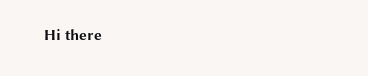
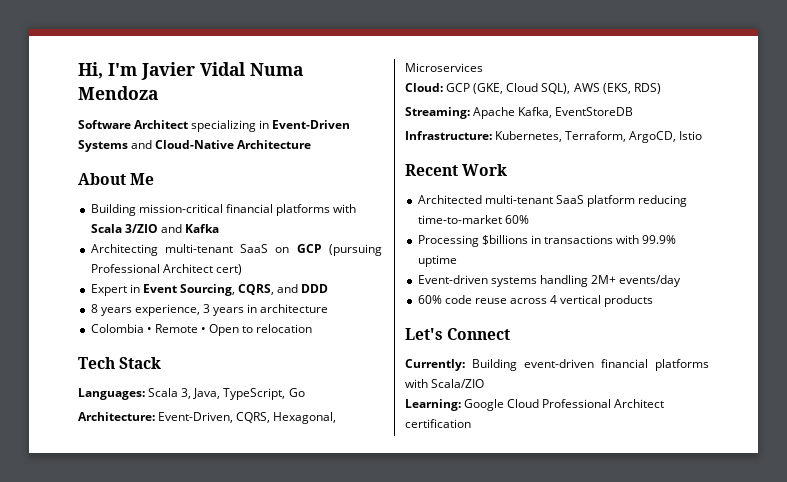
[44,29,103,40] Hi there -> [78,62,303,80] [78,86,158,100] [78,120,351,132] [78,140,312,152] [78,173,155,185] [90,204,357,216] [90,224,219,233] [90,244,383,256] [90,264,242,275] [90,284,329,296] [90,304,329,316] [90,324,313,336] [78,357,162,369] [78,388,305,400] [78,412,337,424] [405,63,483,72] [405,83,661,94] [405,107,634,119] [405,131,703,143] [405,164,508,176] [417,195,688,207] [417,215,529,224] [417,235,677,247] [417,255,457,267] [417,275,682,287] [417,295,654,307] [405,328,511,340] [405,359,709,371] [405,379,485,388] [405,399,665,411] [405,419,471,428] Hi, I'm Javier Vidal Numa Mendoza // Software Architect specializing in Event-Driven Systems and Cloud-Native Architecture // About Me // Building mission-critical financial platforms with Scala 3/ZIO and Kafka // Architecting multi-tenant SaaS on GCP (pursuing Professional Architect cert) // Expert in Event Sourcing, CQRS, and DDD // 8 years experience, 3 years in architecture // Colombia • Remote • Open to relocation // Tech Stack // Languages: Scala 3, Java, TypeScript, Go // Architecture: Event-Driven, CQRS, Hexagonal, Microservices // Cloud: GCP (GKE, Cloud SQL), AWS (EKS, RDS) // Streaming: Apache Kafka, EventStoreDB // Infrastructure: Kubernetes, Terraform, ArgoCD, Istio // Recent Work // Architected multi-tenant SaaS platform reducing time-to-market 60% // Processing $billions in transactions with 99.9% uptime // Event-driven systems handling 2M+ events/day // 60% code reuse across 4 vertical products // Let's Connect // Currently: Building event-driven financial platforms with Scala/ZIO // Learning: Google Cloud Professional Architect certification

